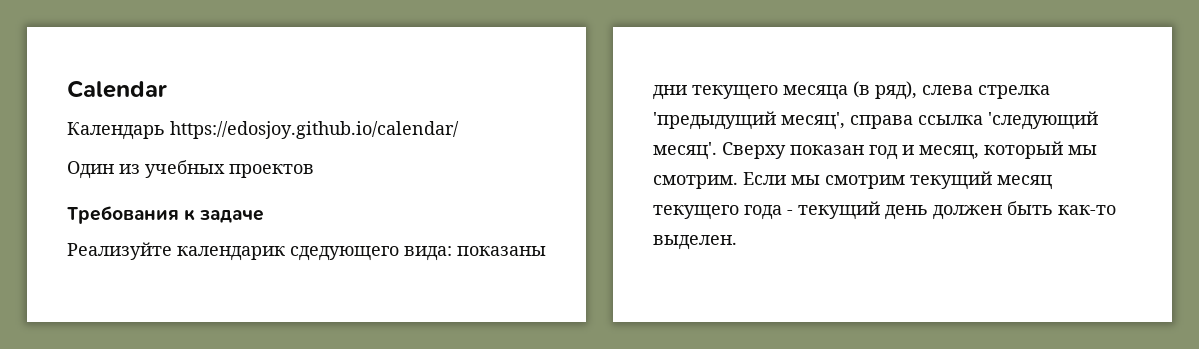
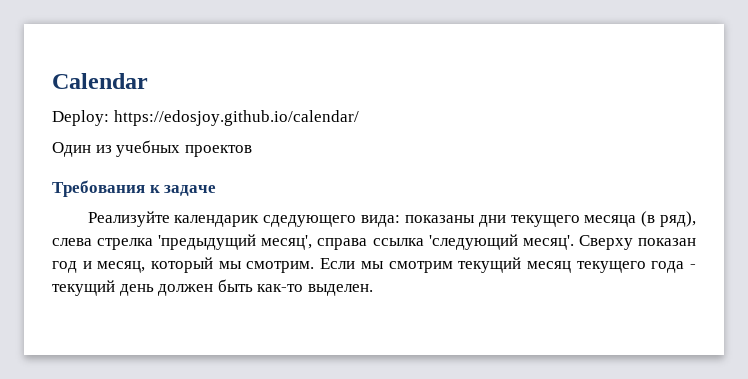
[67,122,165,140] Календарь -> [52,110,109,126] Deploy:

